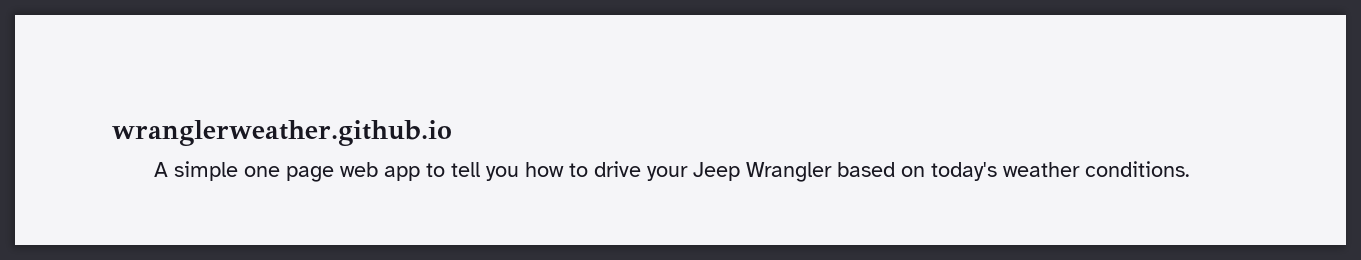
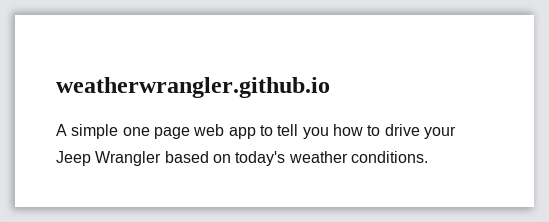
[112,120,452,146] wranglerweather.github.io -> [56,77,330,98] weatherwrangler.github.io

